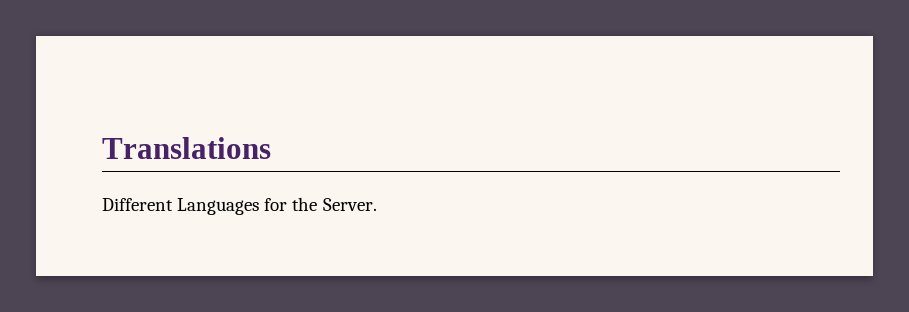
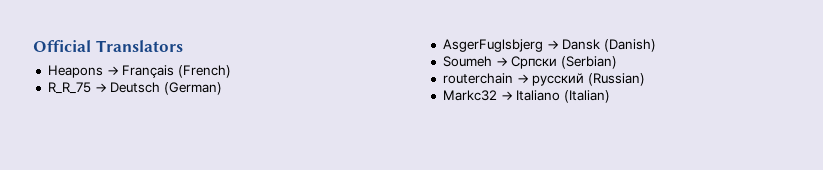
[102,137,271,159] [102,197,377,215] Translations // Different Languages for the Server. -> [33,40,183,52] [47,65,231,78] [47,82,222,95] [442,39,656,52] [442,56,617,69] [442,73,645,86] [442,90,610,103] Official Translators // Heapons → Français (French) // R_R_75 → Deutsch (German) // AsgerFuglsbjerg → Dansk (Danish) // Soumeh → Српски (Serbian) // routerchain → русский (Russian) // Markc32 → Italiano (Italian)

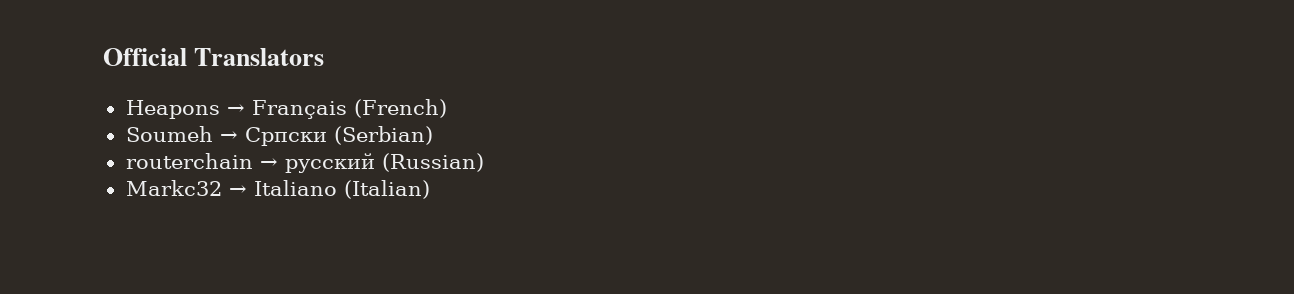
[47,82,222,95] [442,39,656,52] // R_R_75 → Deutsch (German) // AsgerFuglsbjerg → Dansk (Danish) -> (447, 108) none

